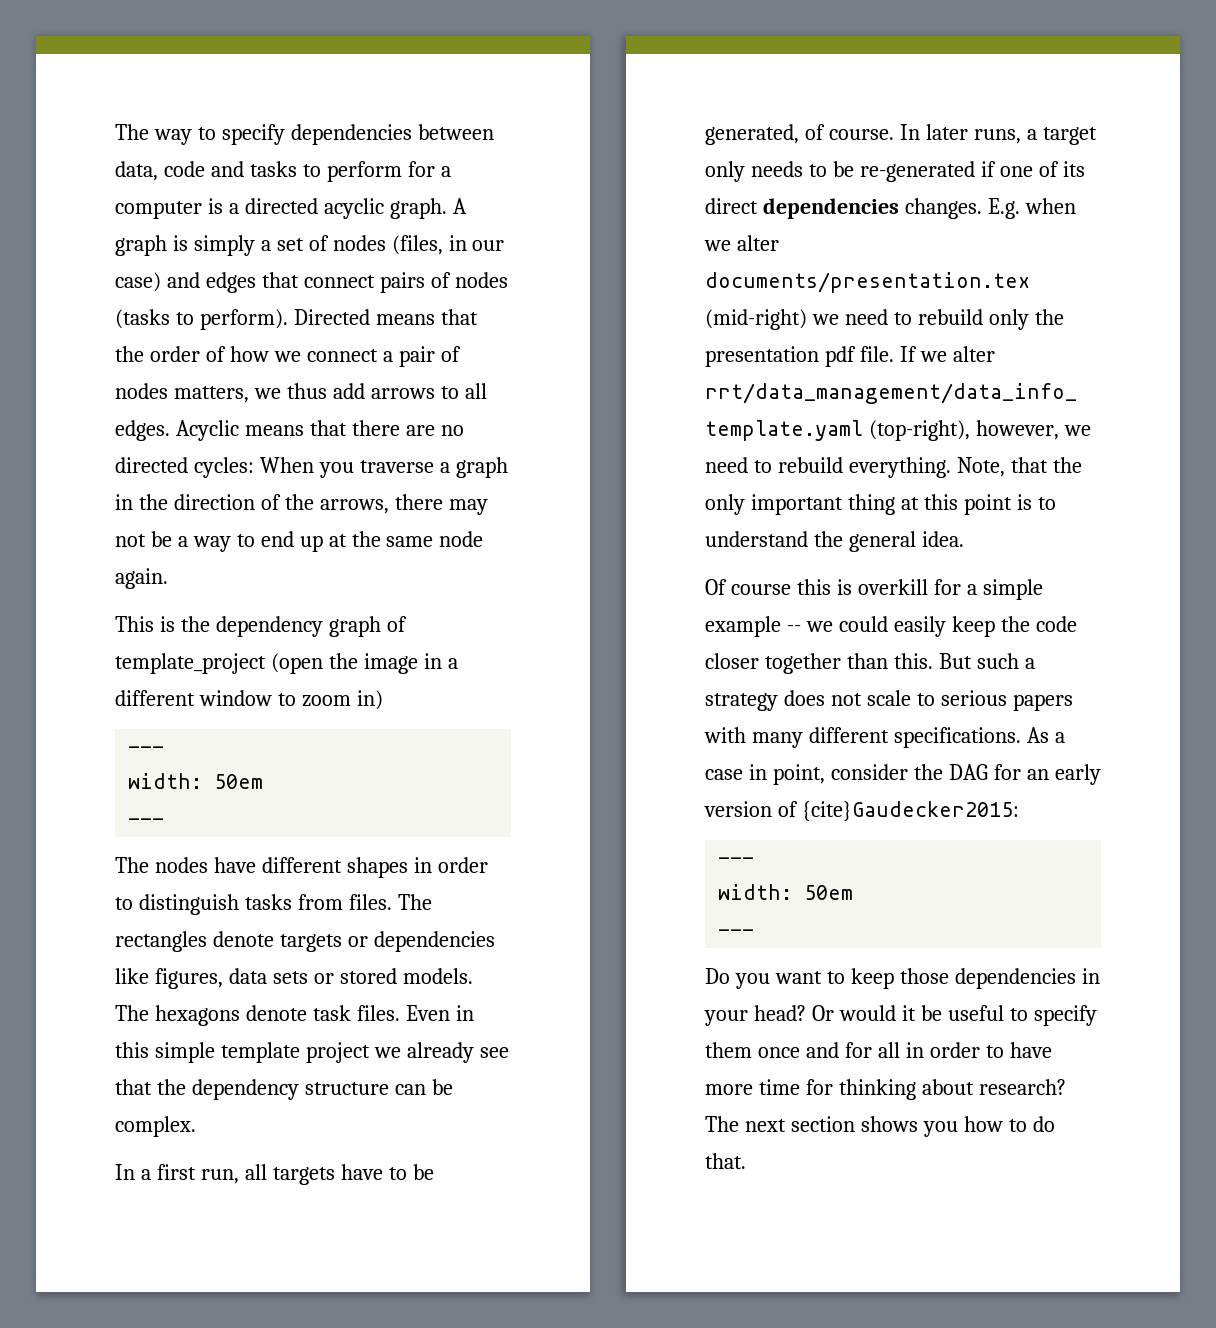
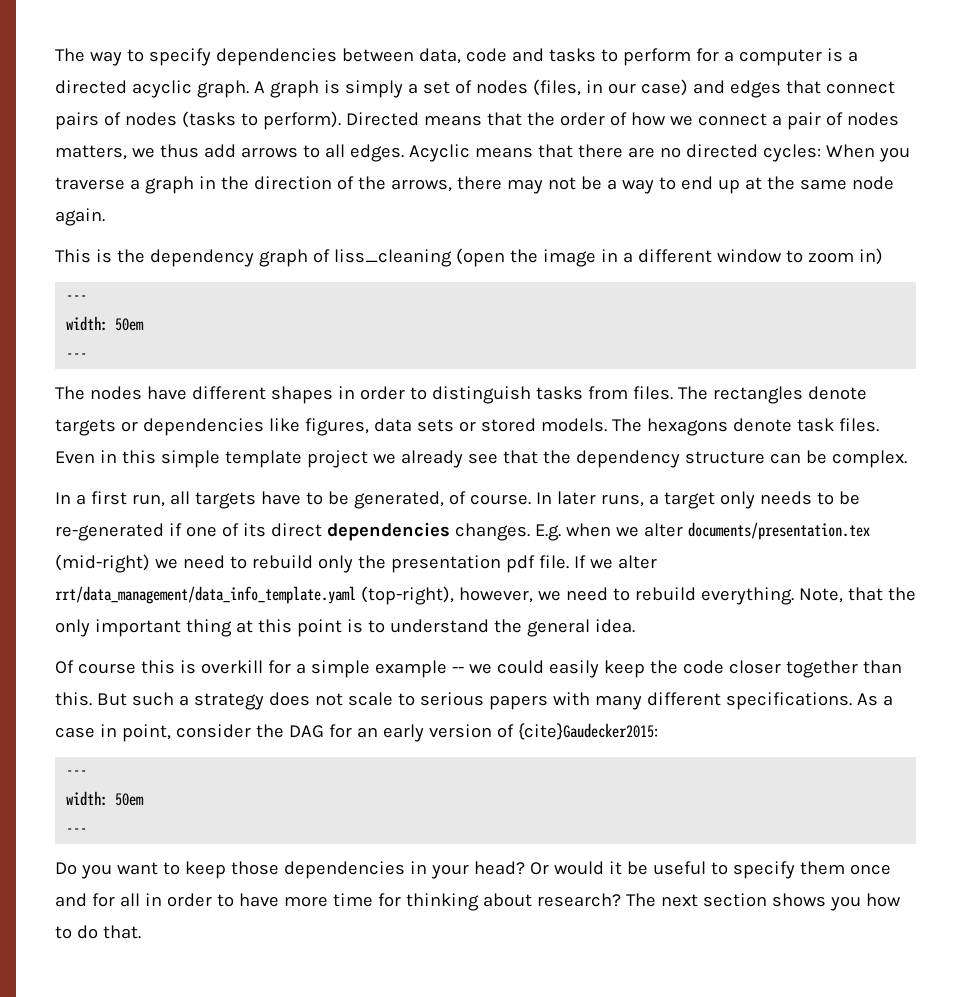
[115,653,266,674] template_project -> [333,249,452,267] liss_cleaning

